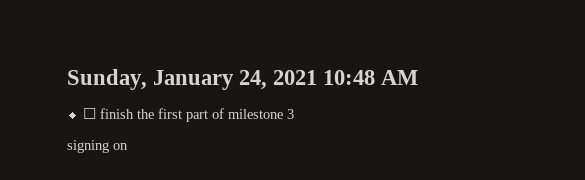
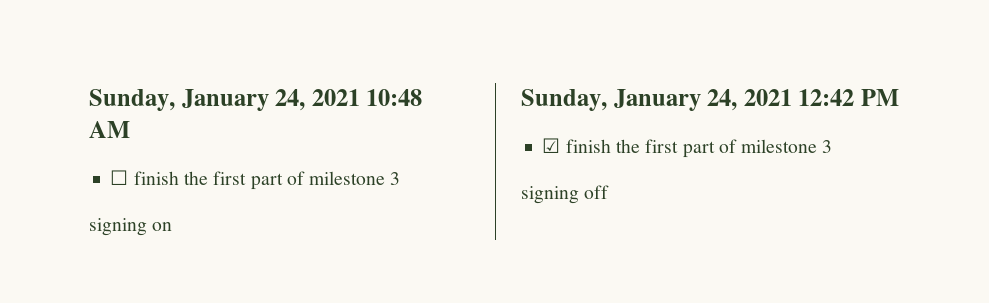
(128, 146) none -> [521,89,900,111] [542,138,833,158] [521,185,610,204] // Sunday, January 24, 2021 12:42 PM // ☑ finish the first part of milestone 3 // signing off

